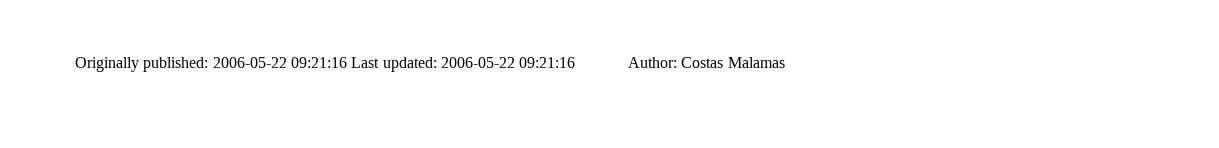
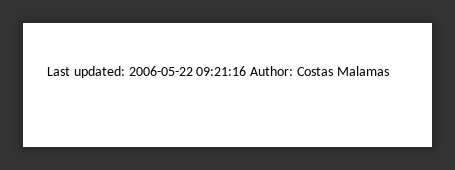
[75,57,347,72] Originally published: 2006-05-22 09:21:16 -> (47, 71) none

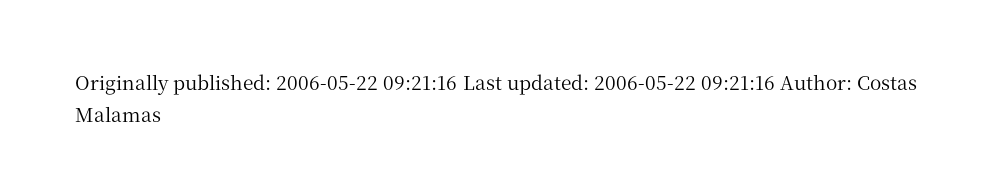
(47, 71) none -> [75,74,458,95] Originally published: 2006-05-22 09:21:16

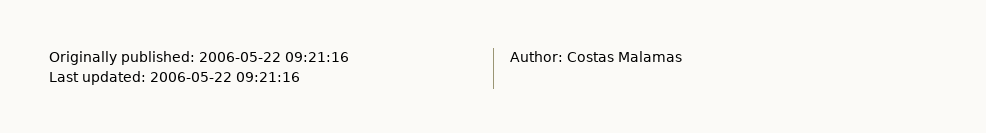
(458, 83) none -> (349, 57) //
(775, 83) none -> (300, 77) //

